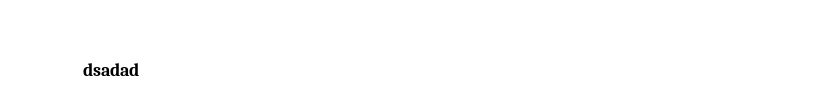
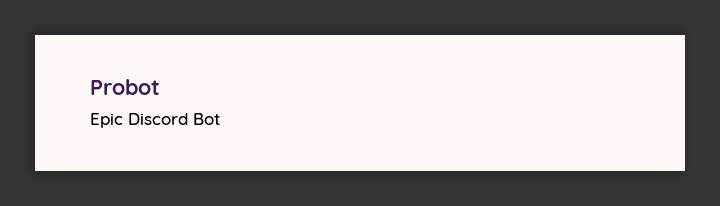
[83,63,139,76] dsadad -> [90,79,160,95] [90,113,220,128] Probot // Epic Discord Bot

